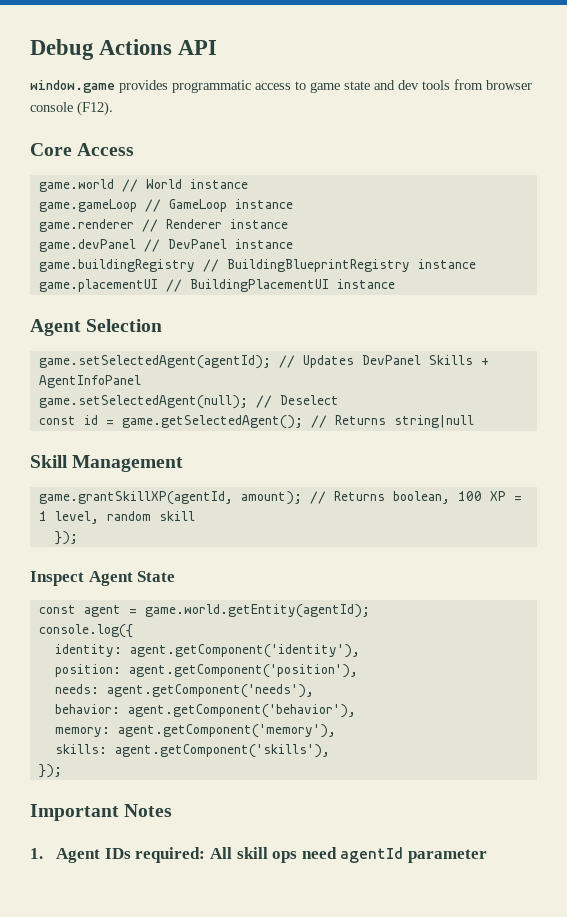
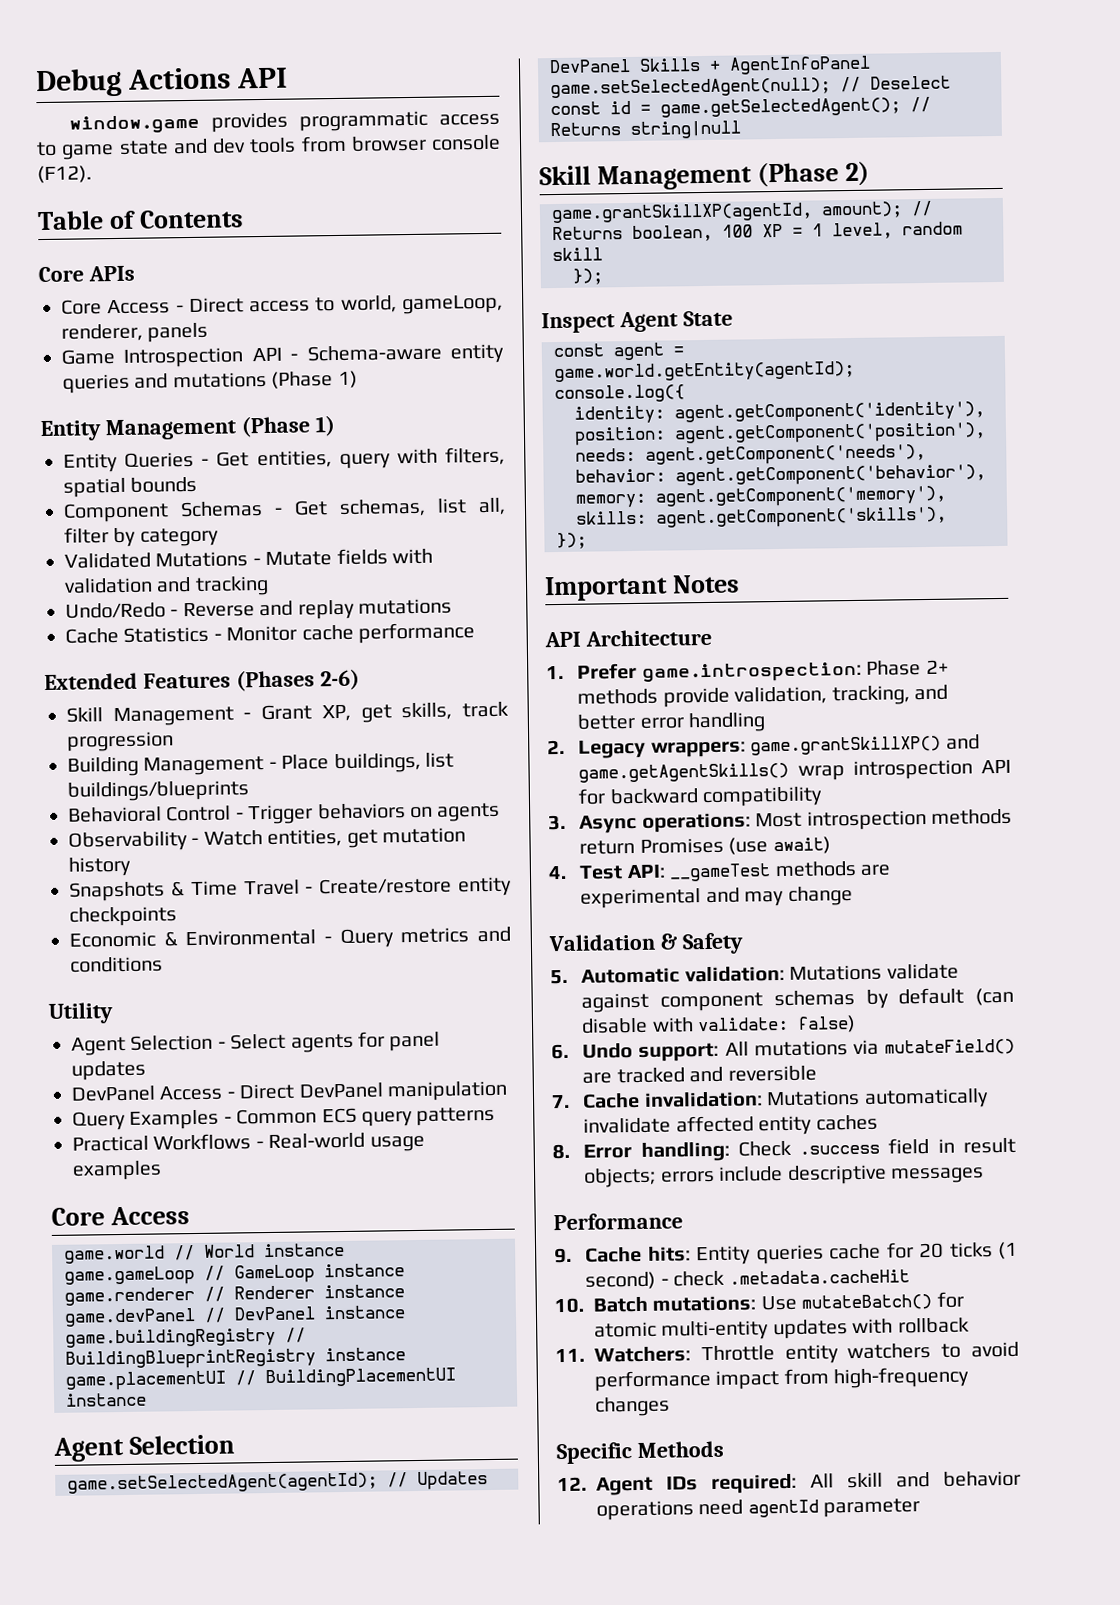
(113, 108) none -> [37,209,244,231] [38,265,135,283] [61,294,503,315] [61,322,209,343] [61,343,505,368] [62,370,358,394] [40,415,335,442] [63,446,506,473] [63,476,198,498] [63,497,506,523] [64,527,219,548] [64,548,433,569] [64,575,269,596] [65,598,452,620] [65,622,475,644] [44,668,360,692] [66,701,510,727] [67,731,174,752] [67,752,454,777] [67,780,249,802] [68,802,501,825] [68,827,466,852] [68,856,131,877] [69,876,512,902] [69,906,177,927] [69,926,512,949] [70,956,163,973] [48,1002,113,1024] [71,1031,441,1056] [71,1060,146,1081] [71,1080,508,1102] [72,1106,496,1131] [72,1132,425,1152] [72,1160,162,1181] // Table of Contents // Core APIs // Core Access - Direct access to world, gameLoop, renderer, panels // Game Introspection API - Schema-aware entity queries and mutations (Phase 1) // Entity Management (Phase 1) // Entity Queries - Get entities, query with filters, spatial bounds // Component Schemas - Get schemas, list all, filter by category // Validated Mutations - Mutate fields with validation and tracking // Undo/Redo - Reverse and replay mutations // Cache Statistics - Monitor cache performance // Extended Features (Phases 2-6) // Skill Management - Grant XP, get skills, track progression // Building Management - Place buildings, list buildings/blueprints // Behavioral Control - Trigger behaviors on agents // Observability - Watch entities, get mutation history // Snapshots & Time Travel - Create/restore entity checkpoints // Economic & Environmental - Query metrics and conditions // Utility // Agent Selection - Select agents for panel updates // DevPanel Access - Direct DevPanel manipulation // Query Examples - Common ECS query patterns // Practical Workflows - Real-world usage examples
(184, 463) none -> [756,161,870,188] (Phase 2)
[30,848,43,859] 1. -> [544,628,712,648] [546,659,949,683] [577,684,948,708] [577,712,767,733] [547,734,980,759] [578,759,1011,783] [578,786,824,808] [548,808,1012,834] [579,836,831,855] [548,860,891,882] [580,886,853,909] [548,932,744,955] [550,963,959,985] [581,987,1014,1013] [581,1014,857,1034] [551,1038,1015,1062] [582,1065,817,1084] [551,1088,989,1109] [583,1114,878,1136] [552,1137,1016,1162] [583,1164,984,1188] [553,1212,683,1231] [554,1241,1018,1266] [585,1269,910,1290] [554,1291,964,1314] [594,1317,970,1341] [555,1341,1019,1364] [594,1366,970,1392] [595,1396,670,1417] [556,1440,724,1465] [557,1476,587,1492] API Architecture // 1. Prefer game.introspection: Phase 2+ methods provide validation, tracking, and better error handling // 2. Legacy wrappers: game.grantSkillXP() and game.getAgentSkills() wrap introspection API for backward compatibility // 3. Async operations: Most introspection methods return Promises (use await) // 4. Test API: __gameTest methods are experimental and may change // Validation & Safety // 5. Automatic validation: Mutations validate against component schemas by default (can disable with validate: false) // 6. Undo support: All mutations via mutateField() are tracked and reversible // 7. Cache invalidation: Mutations automatically invalidate affected entity caches // 8. Error handling: Check .success field in result objects; errors include descriptive messages // Performance // 9. Cache hits: Entity queries cache for 20 ticks (1 second) - check .metadata.cacheHit // 10. Batch mutations: Use mutateBatch() for atomic multi-entity updates with rollback // 11. Watchers: Throttle entity watchers to avoid performance impact from high-frequency changes // Specific Methods // 12.
[272,851,298,863] ops -> [896,1470,1021,1488] [596,1500,694,1521] and behavior operations

